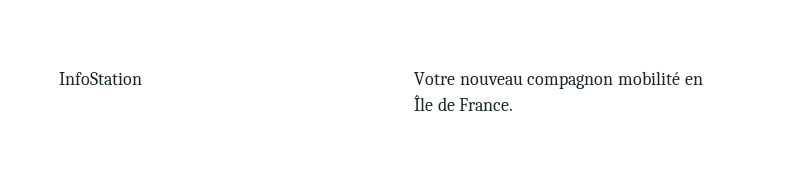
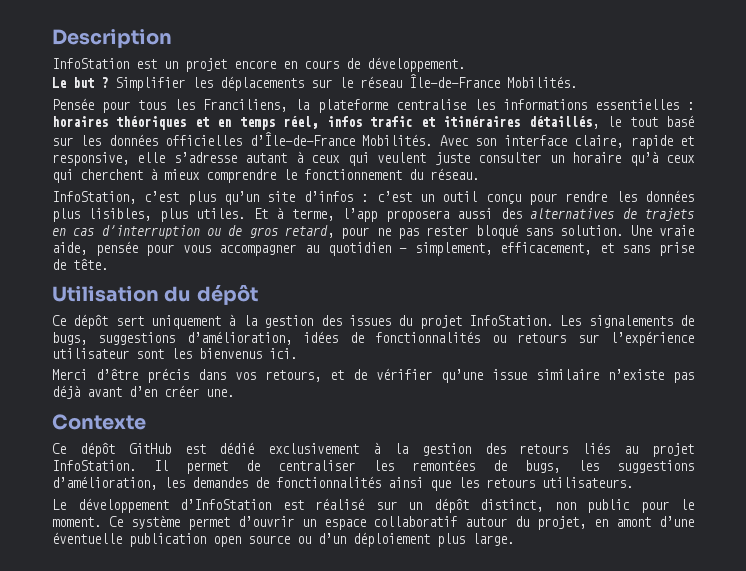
(59, 78) none -> [52,29,172,48] Description //
[414,71,703,89] [414,95,514,111] // Votre nouveau compagnon mobilité en Île de France. -> [136,57,465,72] [52,74,577,91] [52,98,694,113] [52,115,694,130] [52,132,695,149] [52,151,695,166] [52,168,479,183] [52,190,694,205] [52,207,694,222] [52,224,694,239] [52,241,695,256] [52,258,108,270] [52,285,258,305] [52,314,694,329] [52,331,695,346] [52,348,297,359] [52,368,694,383] [52,385,234,399] [52,414,146,430] [52,442,694,457] [52,459,694,474] [52,476,633,491] [52,498,694,513] [52,515,694,530] [52,532,514,547] est un projet encore en cours de développement. // Le but ? Simplifier les déplacements sur le réseau Île-de-France Mobilités. // Pensée pour tous les Franciliens, la plateforme centralise les informations essentielles : horaires théoriques et en temps réel, infos trafic et itinéraires détaillés, le tout basé sur les données officielles d’Île-de-France Mobilités. Avec son interface claire, rapide et responsive, elle s’adresse autant à ceux qui veulent juste consulter un horaire qu’à ceux qui cherchent à mieux comprendre le fonctionnement du réseau. // InfoStation, c’est plus qu’un site d’infos : c’est un outil conçu pour rendre les données plus lisibles, plus utiles. Et à terme, l’app proposera aussi des alternatives de trajets en cas d’interruption ou de gros retard, pour ne pas rester bloqué sans solution. Une vraie aide, pensée pour vous accompagner au quotidien — simplement, efficacement, et sans prise de tête. // Utilisation du dépôt // Ce dépôt sert uniquement à la gestion des issues du projet InfoStation. Les signalements de bugs, suggestions d’amélioration, idées de fonctionnalités ou retours sur l’expérience utilisateur sont les bienvenus ici. // Merci d’être précis dans vos retours, et de vérifier qu’une issue similaire n’existe pas déjà avant d’en créer une. // Contexte // Ce dépôt GitHub est dédié exclusivement à la gestion des retours liés au projet InfoStation. Il permet de centraliser les remontées de bugs, les suggestions d’amélioration, les demandes de fonctionnalités ainsi que les retours utilisateurs. // Le développement d’InfoStation est réalisé sur un dépôt distinct, non public pour le moment. Ce système permet d’ouvrir un espace collaboratif autour du projet, en amont d’une éventuelle publication open source ou d’un déploiement plus large.

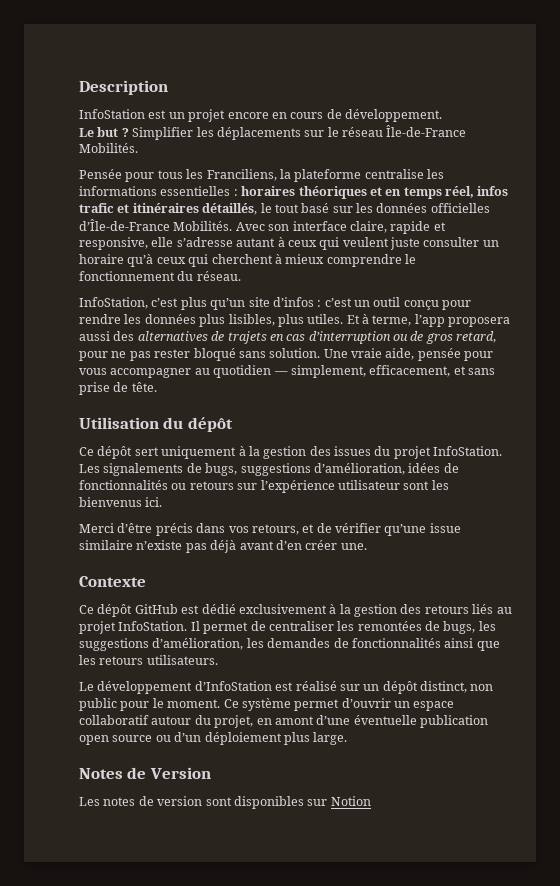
(514, 539) none -> [79,767,211,779] [79,796,371,809] // Notes de Version // Les notes de version sont disponibles sur Notion

